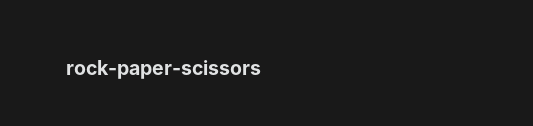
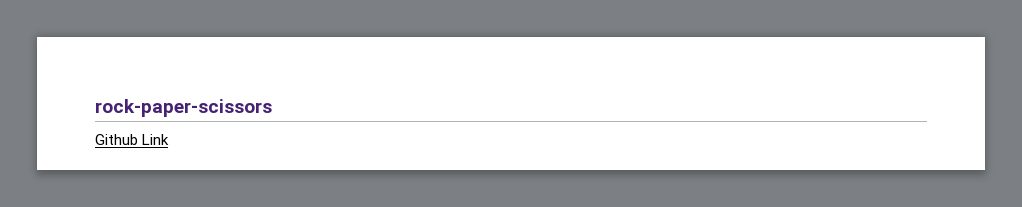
(261, 69) none -> [95,134,170,145] // Github Link

